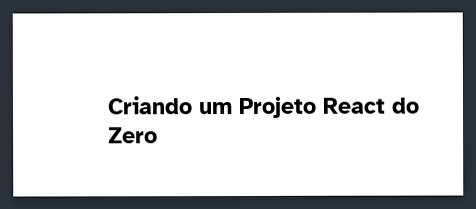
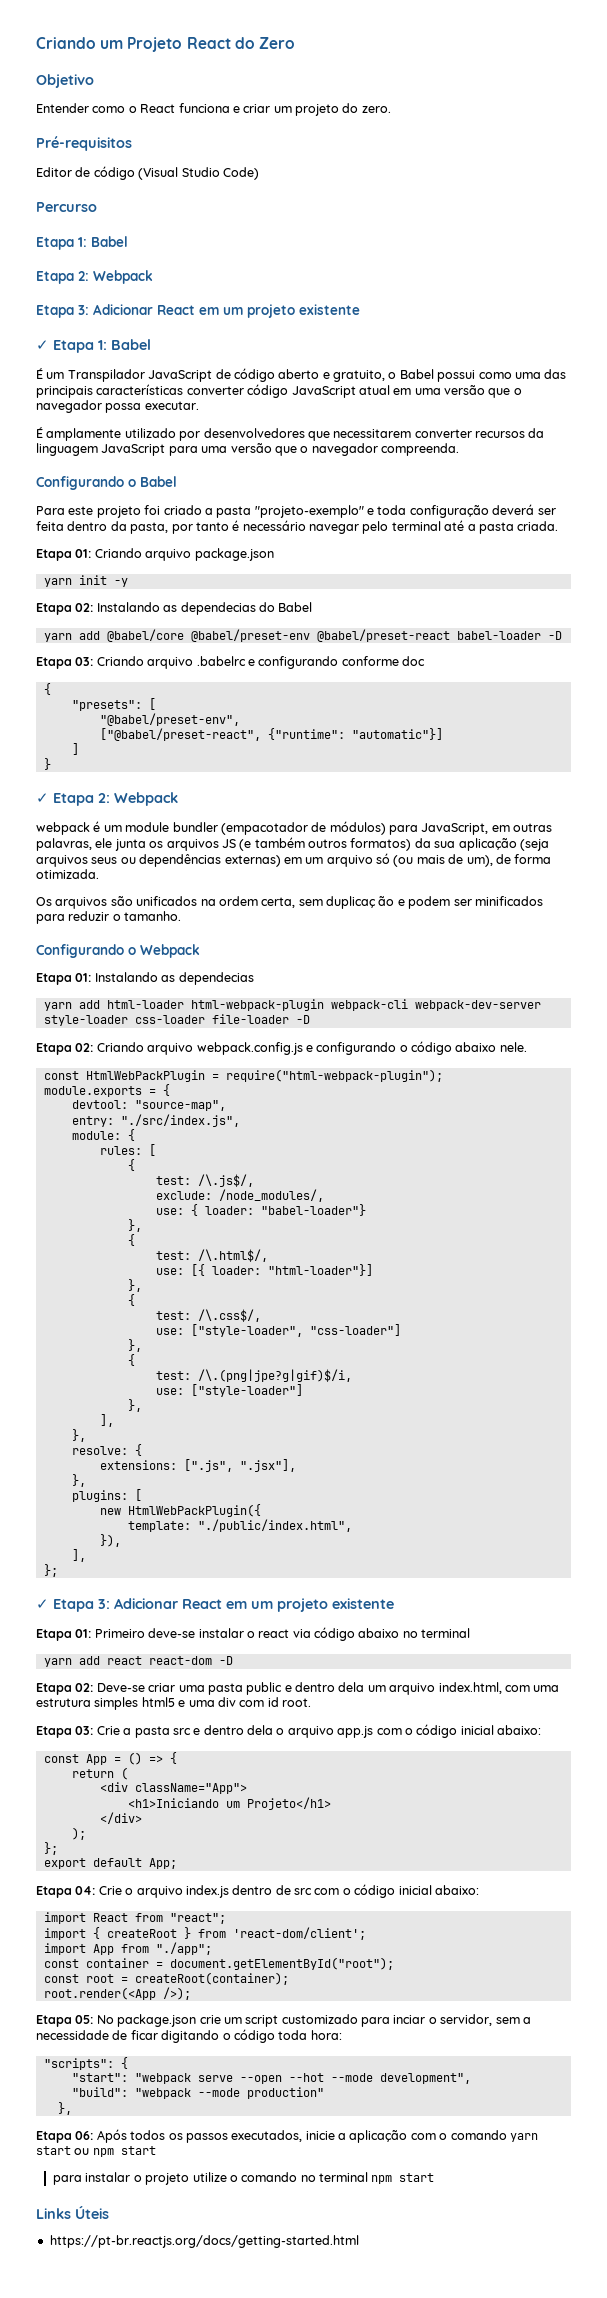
(158, 135) none -> [36,74,94,88] [36,103,391,116] [36,136,132,151] [36,166,259,180] [36,202,97,212] [36,236,128,250] [36,270,153,284] [36,304,360,318] [36,339,151,353] [36,368,567,382] [36,384,522,398] [36,400,199,413] [36,427,545,441] [36,443,459,456] [36,476,177,490] [36,504,556,518] [36,520,559,534] [36,548,274,561] [43,575,128,587] [36,602,313,615] [43,629,562,642] [36,656,425,669] [43,683,51,695] [71,698,156,711] [99,713,240,726] [99,728,443,741] [71,743,79,755] [43,758,51,770] [36,792,178,806] [36,821,553,835] [36,837,549,851] [36,853,552,867] [36,869,99,879] [36,896,543,909] [36,911,182,924] [36,944,200,958] [36,972,254,985] [43,999,541,1011] [43,1014,310,1026] [36,1041,527,1055] [43,1069,443,1082] [43,1084,170,1097] [71,1100,226,1111] [71,1114,240,1127] [71,1129,135,1141] [99,1144,156,1156] [127,1159,135,1171] [155,1174,254,1187] [155,1189,324,1202] [155,1204,366,1216] [127,1219,142,1232] [127,1234,135,1246] [155,1249,268,1262] [155,1264,373,1276] [127,1279,142,1292] [127,1294,135,1306] [155,1309,261,1322] [155,1324,401,1337] [127,1339,142,1352] [127,1354,135,1366] [155,1369,352,1382] [155,1384,303,1397] [127,1399,142,1412] [99,1414,114,1427] [71,1429,86,1442] [71,1444,142,1456] [99,1459,296,1472] [71,1474,86,1487] [71,1489,142,1502] [99,1504,261,1517] [127,1519,352,1532] [99,1534,121,1547] [71,1549,86,1562] [43,1564,58,1577] [36,1598,394,1612] [36,1627,471,1641] [43,1656,233,1667] [36,1682,560,1695] [36,1697,311,1710] [36,1724,541,1738] [43,1752,177,1765] [71,1767,128,1780] [99,1782,247,1794] [127,1797,331,1810] [99,1812,142,1824] [71,1827,86,1840] [43,1842,58,1855] [43,1858,177,1869] [36,1884,479,1898] [43,1912,226,1924] [43,1927,366,1940] [43,1942,212,1955] [43,1957,394,1970] [43,1972,289,1985] [43,1987,191,2000] [36,2014,531,2027] [36,2029,342,2043] [43,2057,128,2070] [71,2073,471,2084] [71,2087,324,2099] [57,2102,72,2115] [36,2129,538,2143] [36,2146,156,2157] [53,2172,435,2185] [36,2205,109,2219] [49,2235,359,2248] // Objetivo // Entender como o React funciona e criar um projeto do zero. // Pré-requisitos // Editor de código (Visual Studio Code) // Percurso // Etapa 1: Babel // Etapa 2: Webpack // Etapa 3: Adicionar React em um projeto existente // ✓ Etapa 1: Babel // É um Transpilador JavaScript de código aberto e gratuito, o Babel possui como uma das principais características converter código JavaScript atual em uma versão que o navegador possa executar. // É amplamente utilizado por desenvolvedores que necessitarem converter recursos da linguagem JavaScript para uma versão que o navegador compreenda. // Configurando o Babel // Para este projeto foi criado a pasta "projeto-exemplo" e toda configuração deverá ser feita dentro da pasta, por tanto é necessário navegar pelo terminal até a pasta criada. // Etapa 01: Criando arquivo package.json // yarn init -y // Etapa 02: Instalando as dependecias do Babel // yarn add @babel/core @babel/preset-env @babel/preset-react babel-loader -D // Etapa 03: Criando arquivo .babelrc e configurando conforme doc // { // "presets": [ // "@babel/preset-env", // ["@babel/preset-react", {"runtime": "automatic"}] // ] // } // ✓ Etapa 2: Webpack // webpack é um module bundler (empacotador de módulos) para JavaScript, em outras palavras, ele junta os arquivos JS (e também outros formatos) da sua aplicação (seja arquivos seus ou dependências externas) em um arquivo só (ou mais de um), de forma otimizada. // Os arquivos são unificados na ordem certa, sem duplicaç ão e podem ser minificados para reduzir o tamanho. // Configurando o Webpack // Etapa 01: Instalando as dependecias // yarn add html-loader html-webpack-plugin webpack-cli webpack-dev-server style-loader css-loader file-loader -D // Etapa 02: Criando arquivo webpack.config.js e configurando o código abaixo nele. // const HtmlWebPackPlugin = require("html-webpack-plugin"); // module.exports = { // devtool: "source-map", // entry: "./src/index.js", // module: { // rules: [ // { // test: /\.js$/, // exclude: /node_modules/, // use: { loader: "babel-loader"} // }, // { // test: /\.html$/, // use: [{ loader: "html-loader"}] // }, // { // test: /\.css$/, // use: ["style-loader", "css-loader"] // }, // { // test: /\.(png|jpe?g|gif)$/i, // use: ["style-loader"] // }, // ], // }, // resolve: { // extensions: [".js", ".jsx"], // }, // plugins: [ // new HtmlWebPackPlugin({ // template: "./public/index.html", // }), // ], // }; // ✓ Etapa 3: Adicionar React em um projeto existente // Etapa 01: Primeiro deve-se instalar o react via código abaixo no terminal // yarn add react react-dom -D // Etapa 02: Deve-se criar uma pasta public e dentro dela um arquivo index.html, com uma estrutura simples html5 e uma div com id root. // Etapa 03: Crie a pasta src e dentro dela o arquivo app.js com o código inicial abaixo: // const App = () => { // return ( // <div className="App"> // <h1>Iniciando um Projeto</h1> // </div> // ); // }; // export default App; // Etapa 04: Crie o arquivo index.js dentro de src com o código inicial abaixo: // import React from "react"; // import { createRoot } from 'react-dom/client'; // import App from "./app"; // const container = document.getElementById("root"); // const root = createRoot(container); // root.render(<App />); // Etapa 05: No package.json crie um script customizado para inciar o servidor, sem a necessidade de ficar digitando o código toda hora: // "scripts": { // "start": "webpack serve --open --hot --mode development", // "build": "webpack --mode production" // }, // Etapa 06: Após todos os passos executados, inicie a aplicação com o comando yarn start ou npm start // para instalar o projeto utilize o comando no terminal npm start // Links Úteis // https://pt-br.reactjs.org/docs/getting-started.html

